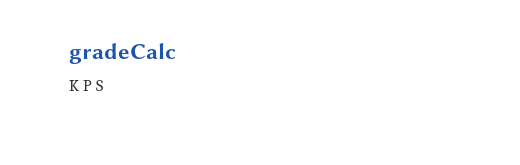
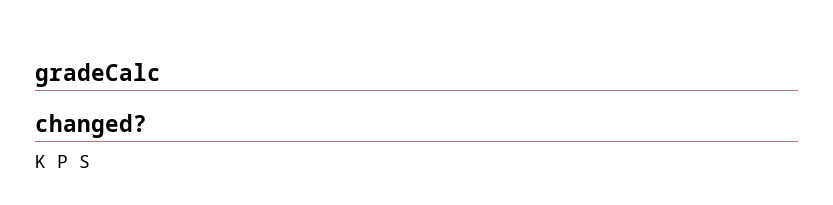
(176, 53) none -> [35,114,147,138] // changed?

